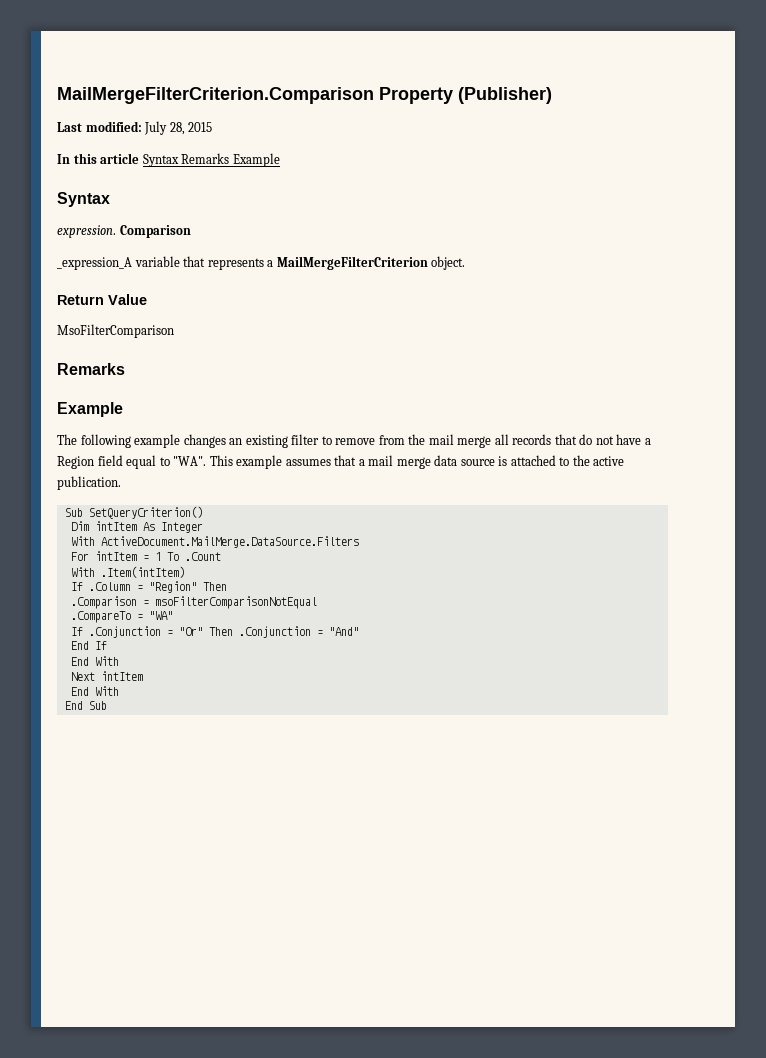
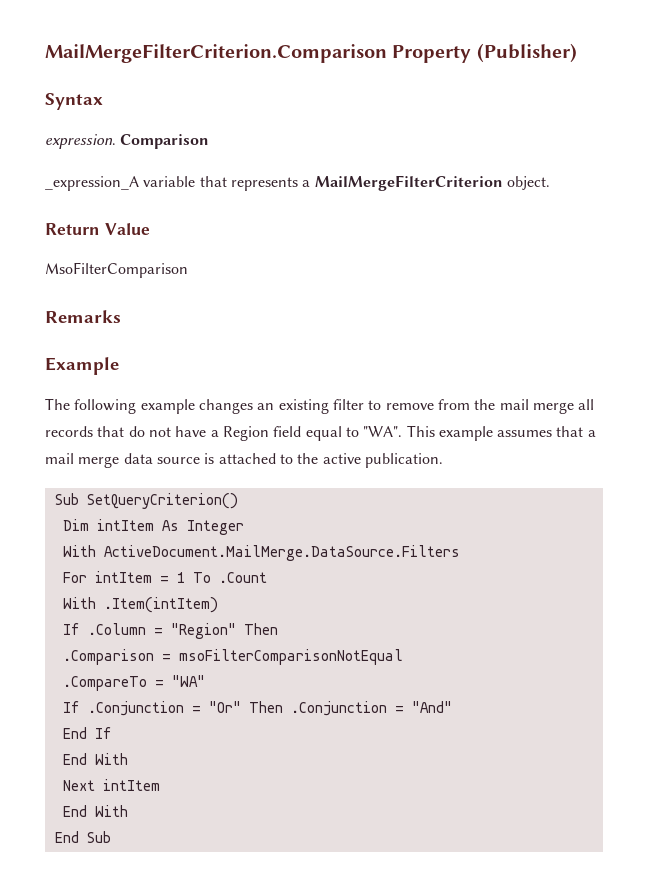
[57,121,213,135] [57,153,280,167] // Last modified: July 28, 2015 // In this article Syntax Remarks Example -> (577, 53) none

